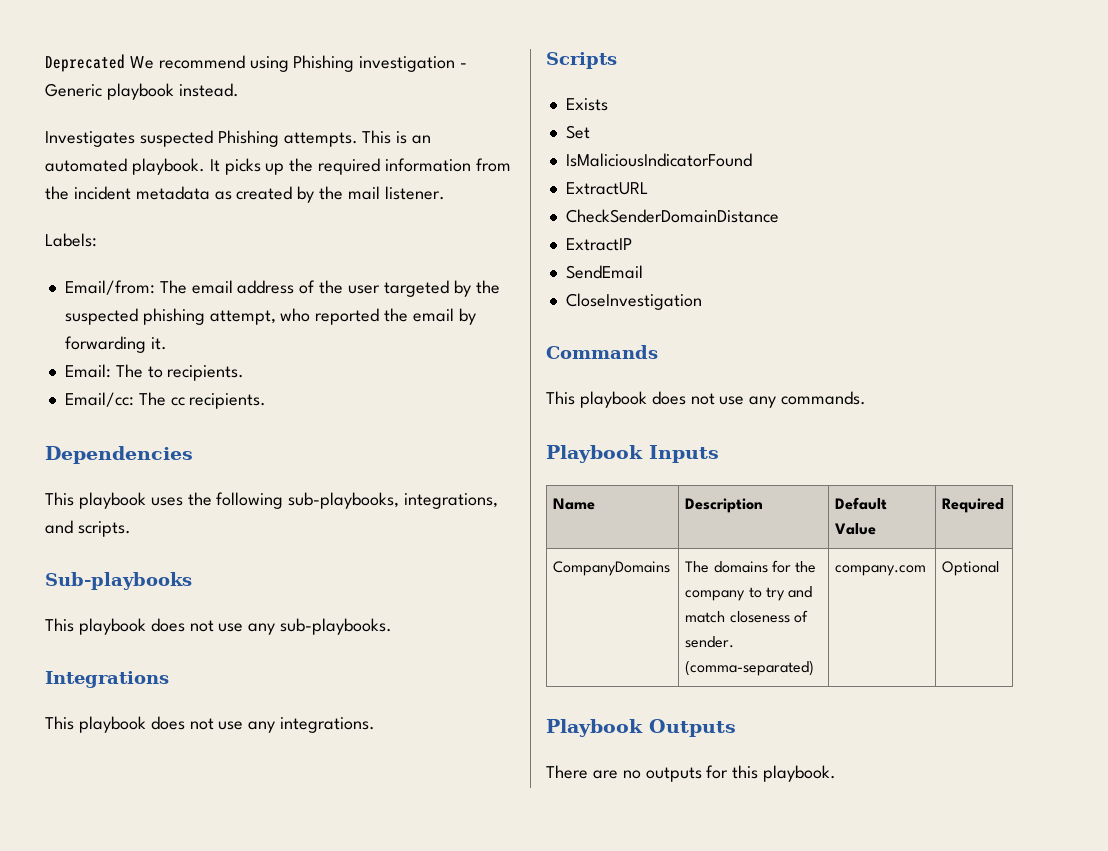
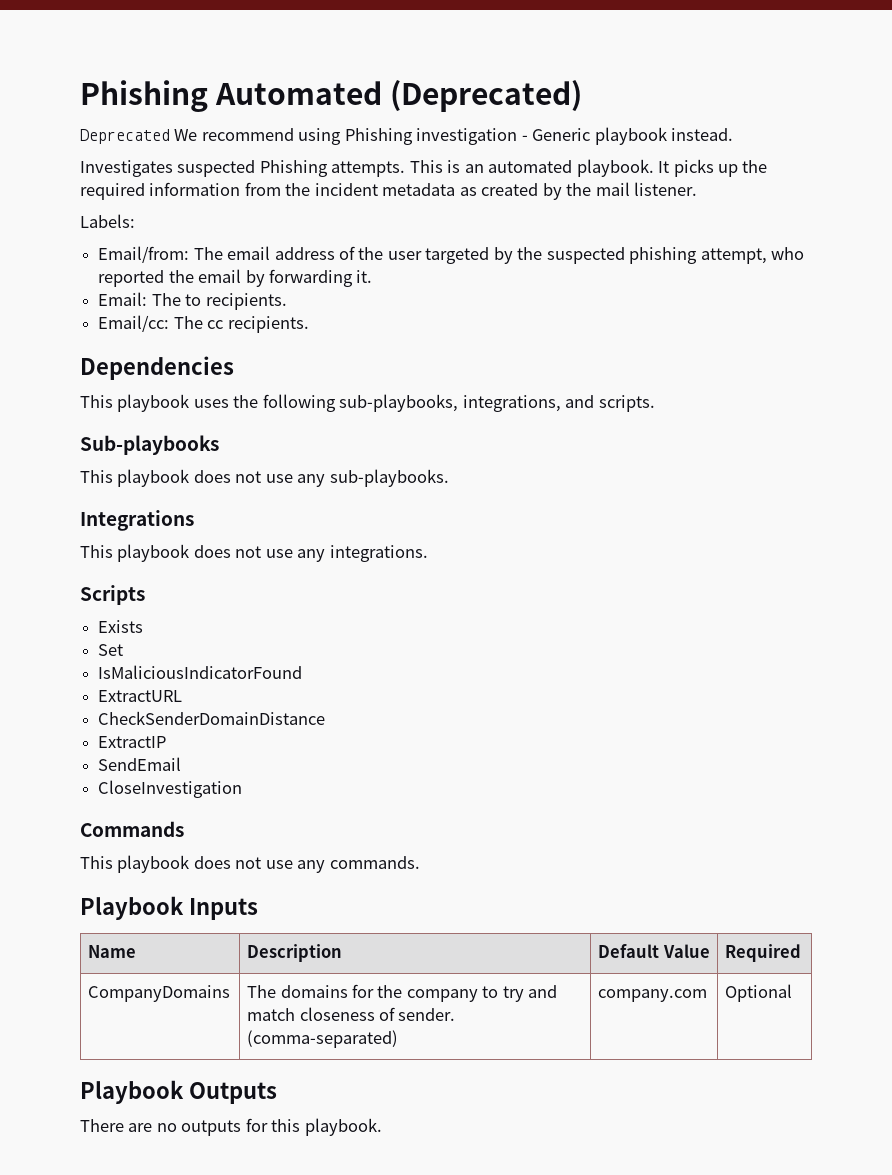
(45, 63) none -> [80,80,583,112] Phishing Automated (Deprecated) //

